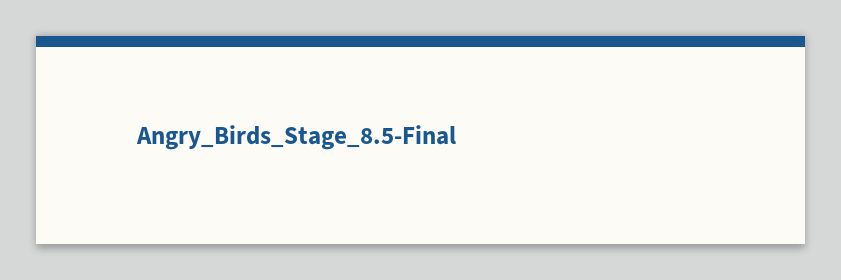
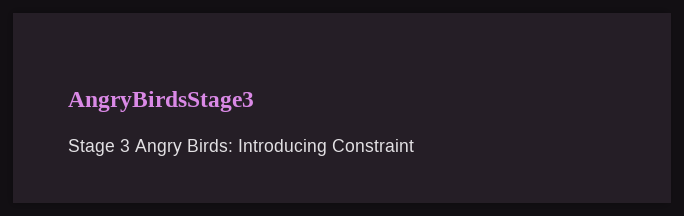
[136,125,456,150] Angry_Birds_Stage_8.5-Final -> [68,91,254,112] [68,139,414,156] AngryBirdsStage3 // Stage 3 Angry Birds: Introducing Constraint

